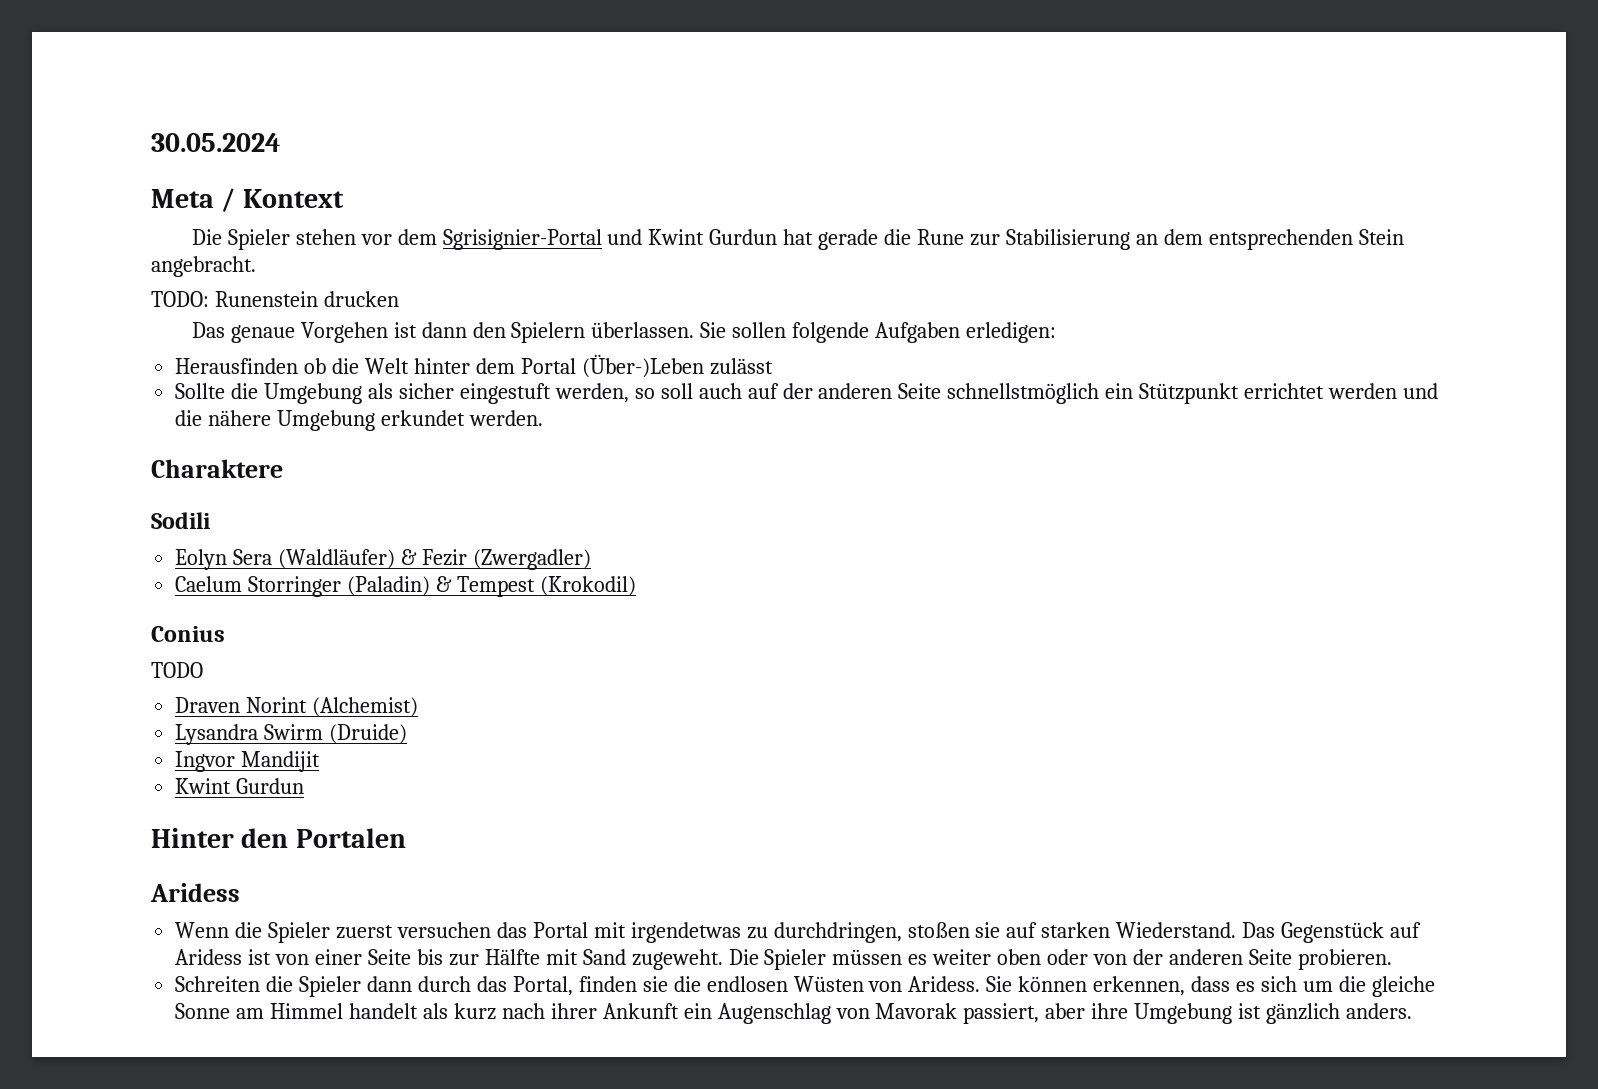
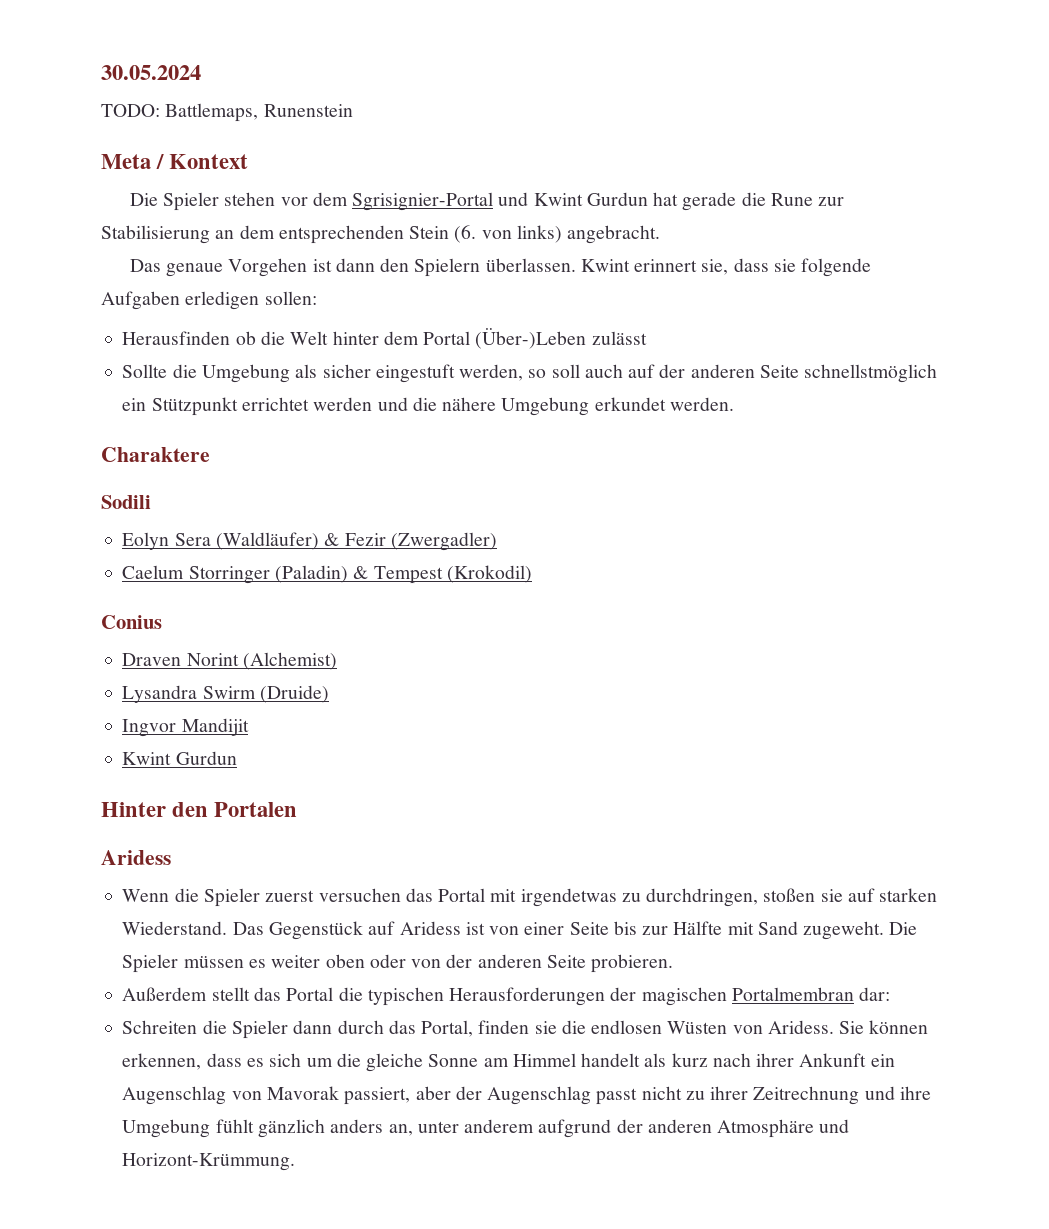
(280, 142) none -> [101,103,353,122] // TODO: Battlemaps, Runenstein
[151,256,256,277] [151,291,399,307] angebracht. // TODO: Runenstein drucken -> [454,225,661,244] (6. von links) angebracht.
[700,322,1057,343] Sie sollen folgende Aufgaben erledigen: -> [580,258,872,277] [101,291,317,310] Kwint erinnert sie, dass sie folgende Aufgaben erledigen sollen:
[151,662,203,678] // TODO -> (162, 622) none
(1392, 959) none -> [122,987,891,1006] // Außerdem stellt das Portal die typischen Herausforderungen der magischen Portalmembran dar:
[1091,1003,1413,1024] ihre Umgebung ist gänzlich anders. -> [455,1086,931,1105] [122,1119,850,1138] [122,1153,296,1171] der Augenschlag passt nicht zu ihrer Zeitrechnung und ihre Umgebung fühlt gänzlich anders an, unter anderem aufgrund der anderen Atmosphäre und Horizont-Krümmung.

